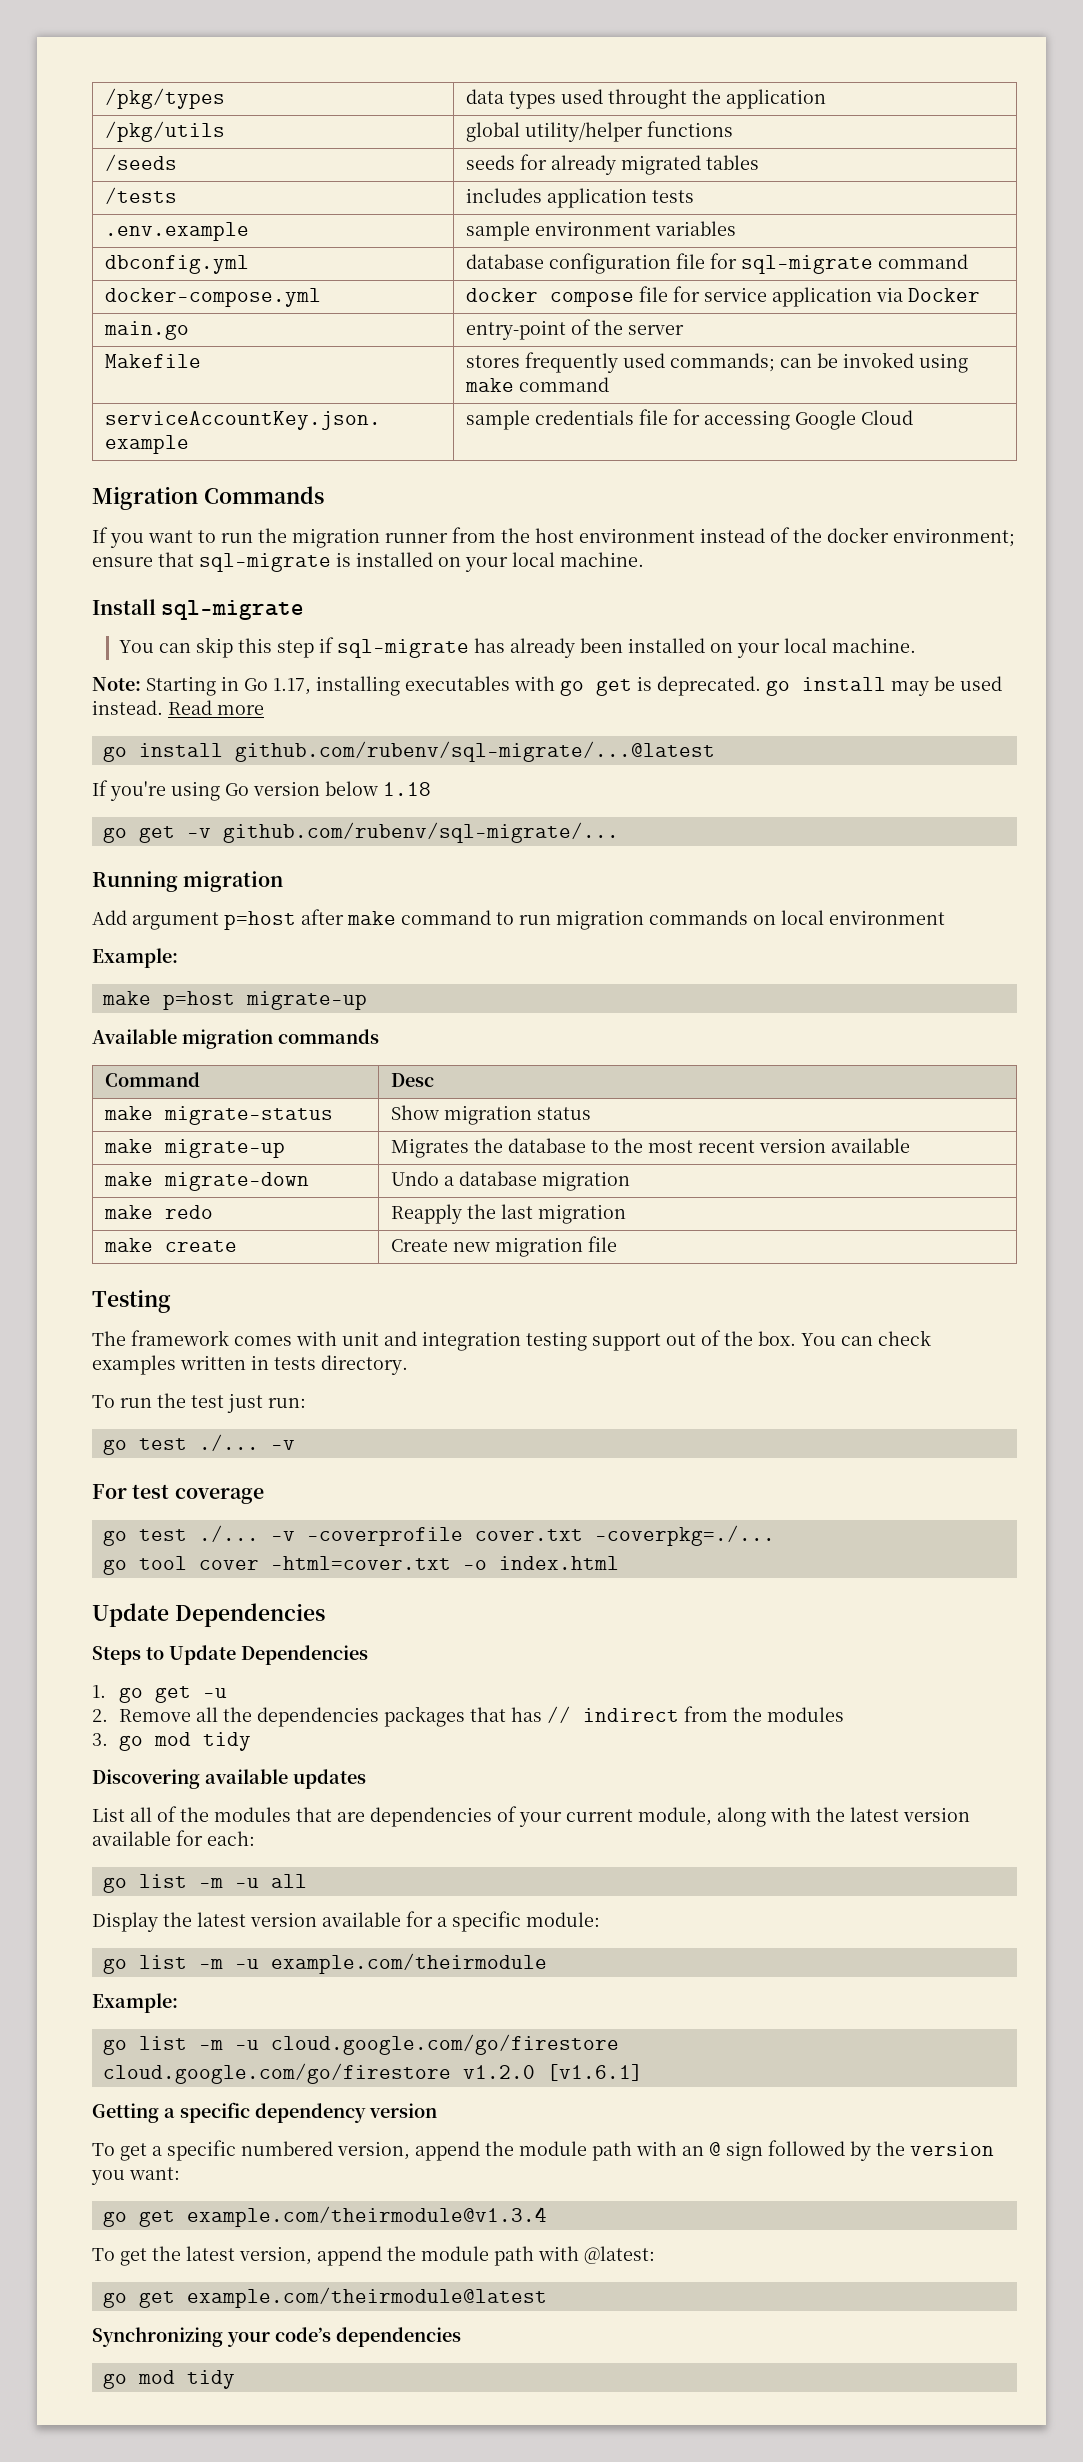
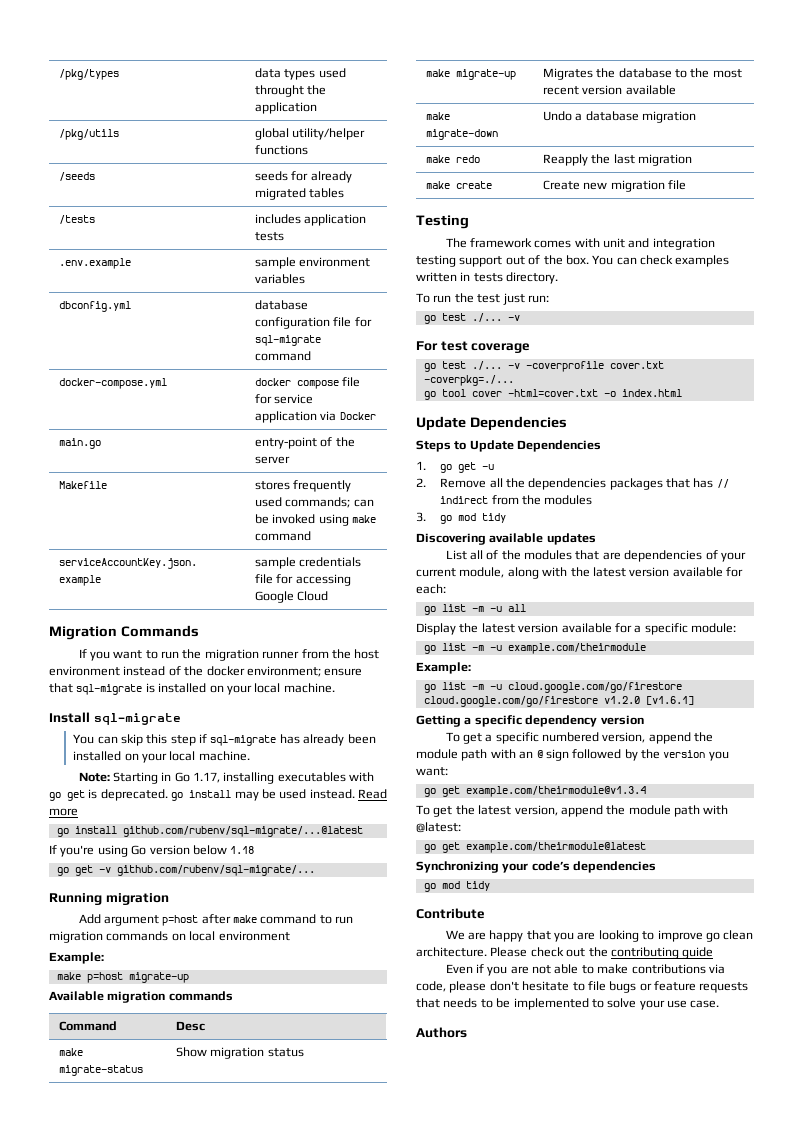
(235, 2379) none -> [416,908,485,919] [445,930,754,942] [416,947,714,959] [445,964,725,976] [416,981,749,993] [416,998,720,1010] [416,1027,467,1038] // Contribute // We are happy that you are looking to improve go clean architecture. Please check out the contributing guide // Even if you are not able to make contributions via code, please don't hesitate to file bugs or feature requests that needs to be implemented to solve your use case. // Authors

